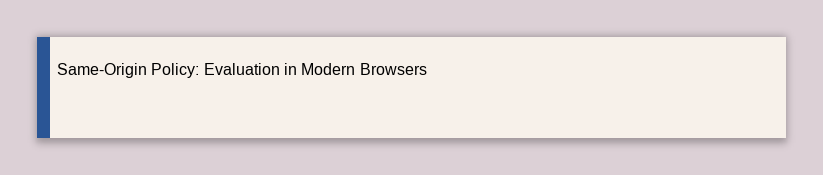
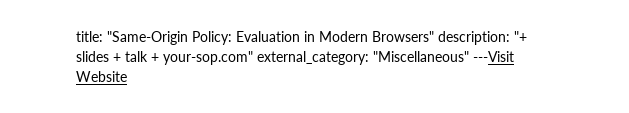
[57,63,147,78] Same-Origin -> [76,31,188,45] title: "Same-Origin
[359,63,427,75] Browsers -> [372,31,527,45] [76,51,514,65] [76,71,127,82] Browsers" description: "+ slides + talk + your-sop.com" external_category: "Miscellaneous" ---Visit Website

